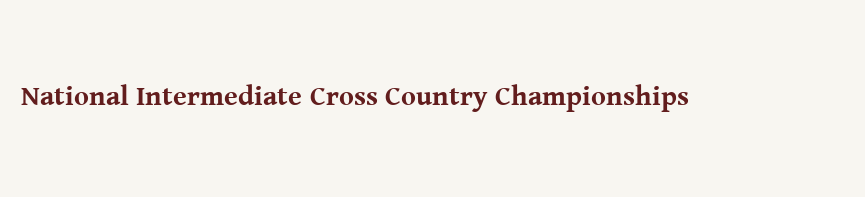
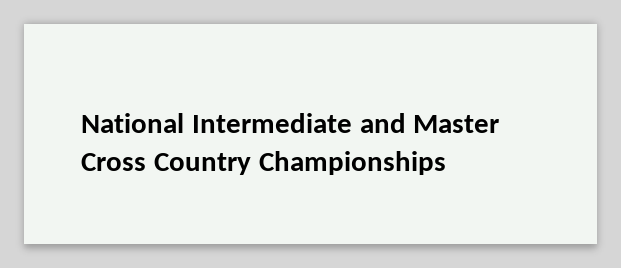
(303, 94) none -> [359,113,500,133] and Master

